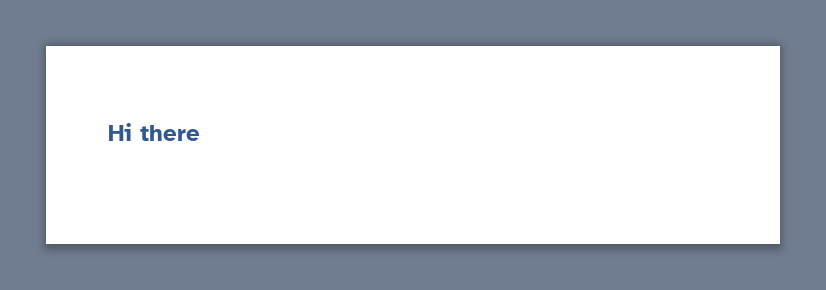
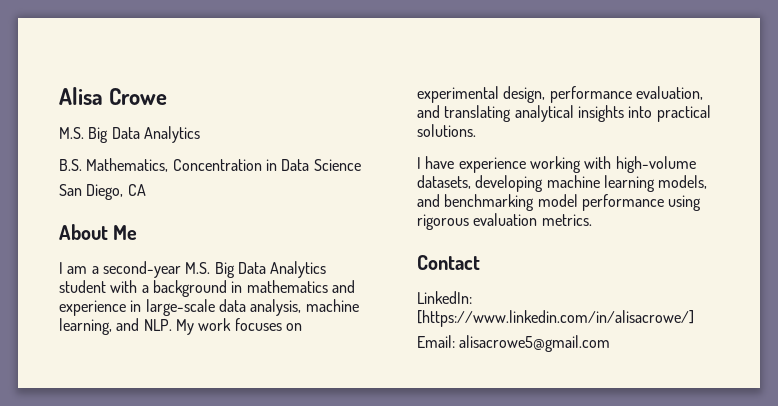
[108,123,200,141] Hi there -> [59,87,168,105] [59,126,200,143] [59,158,361,172] [59,184,146,200] [59,224,138,240] [59,261,327,278] [59,280,355,297] [59,299,359,316] [59,318,302,335] [417,86,703,103] [417,105,711,122] [417,124,476,137] [417,156,696,173] [417,175,708,192] [417,194,702,211] [417,213,592,230] [417,255,480,270] [417,291,472,304] [417,310,694,327] [417,335,611,352] Alisa Crowe // M.S. Big Data Analytics // B.S. Mathematics, Concentration in Data Science // San Diego, CA // About Me // I am a second-year M.S. Big Data Analytics student with a background in mathematics and experience in large-scale data analysis, machine learning, and NLP. My work focuses on experimental design, performance evaluation, and translating analytical insights into practical solutions. // I have experience working with high-volume datasets, developing machine learning models, and benchmarking model performance using rigorous evaluation metrics. // Contact // LinkedIn: [https://www.linkedin.com/in/alisacrowe/] // Email: alisacrowe5@gmail.com

